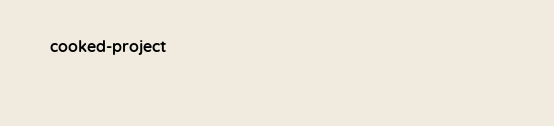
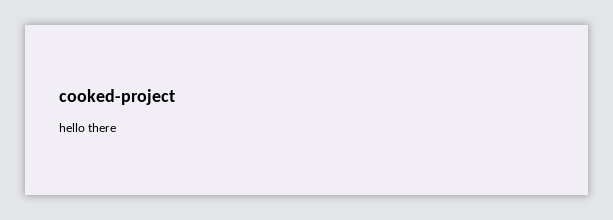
(167, 47) none -> [59,123,117,132] // hello there

